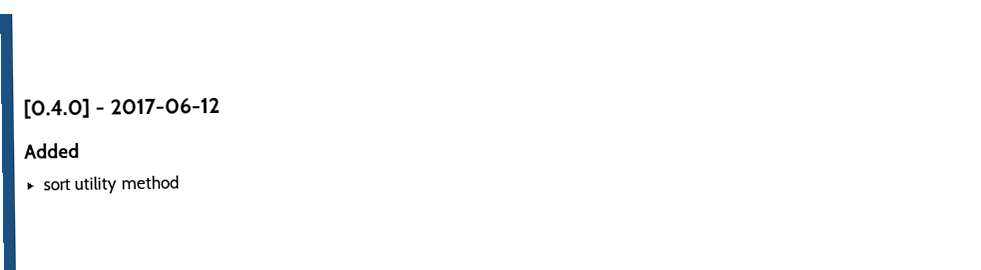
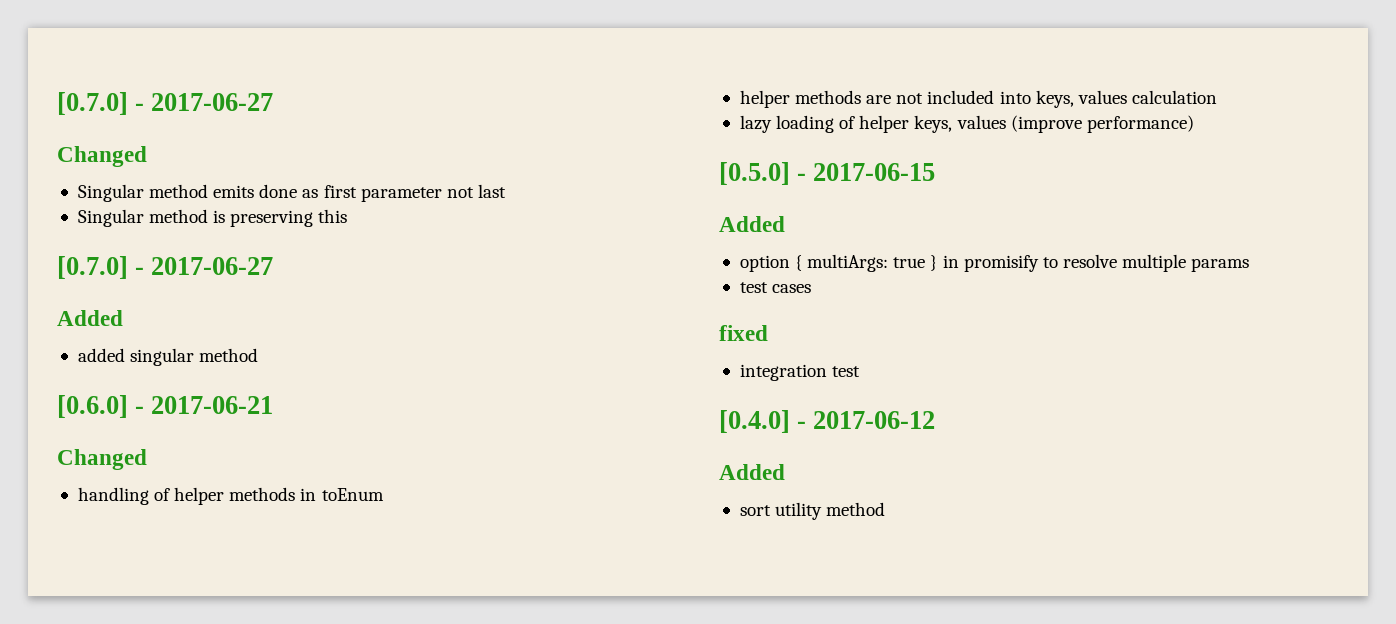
(23, 108) none -> [57,92,274,115] [57,146,147,167] [77,184,506,202] [77,209,348,227] [57,256,274,279] [57,310,123,326] [77,348,259,366] [57,395,274,418] [57,449,147,470] [77,487,384,505] [739,90,1217,108] [739,115,1194,133] [719,162,936,185] [719,216,785,232] [739,254,1250,272] [739,282,812,293] [719,325,768,341] [739,364,861,381] [0.7.0] - 2017-06-27 // Changed // Singular method emits done as first parameter not last // Singular method is preserving this // [0.7.0] - 2017-06-27 // Added // added singular method // [0.6.0] - 2017-06-21 // Changed // handling of helper methods in toEnum // helper methods are not included into keys, values calculation // lazy loading of helper keys, values (improve performance) // [0.5.0] - 2017-06-15 // Added // option { multiArgs: true } in promisify to resolve multiple params // test cases // fixed // integration test //

